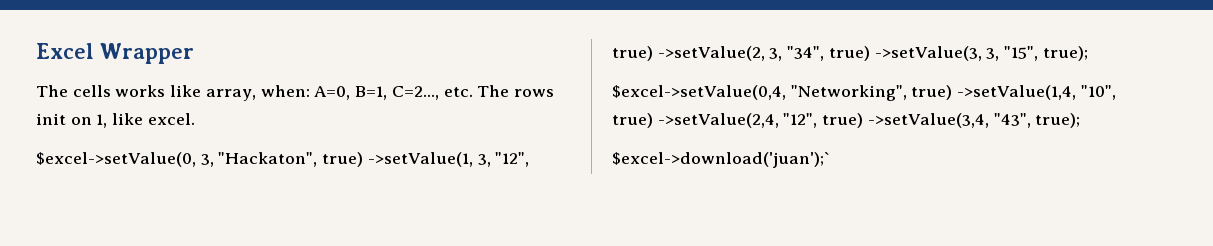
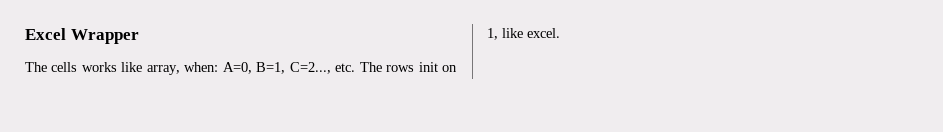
[36,152,530,167] [612,46,1088,61] [612,85,1116,101] [612,113,1081,128] [612,152,830,168] // $excel->setValue(0, 3, "Hackaton", true) ->setValue(1, 3, "12", true) ->setValue(2, 3, "34", true) ->setValue(3, 3, "15", true); // $excel->setValue(0,4, "Networking", true) ->setValue(1,4, "10", true) ->setValue(2,4, "12", true) ->setValue(3,4, "43", true); // $excel->download('juan');` -> (560, 33) none

